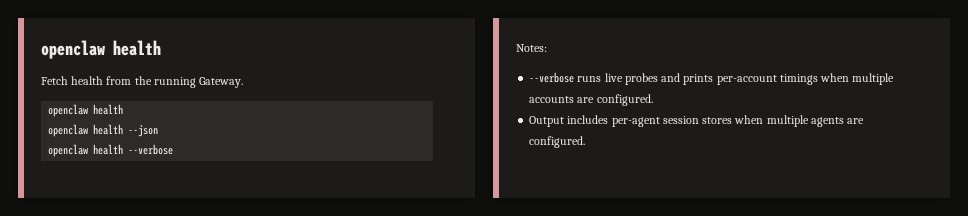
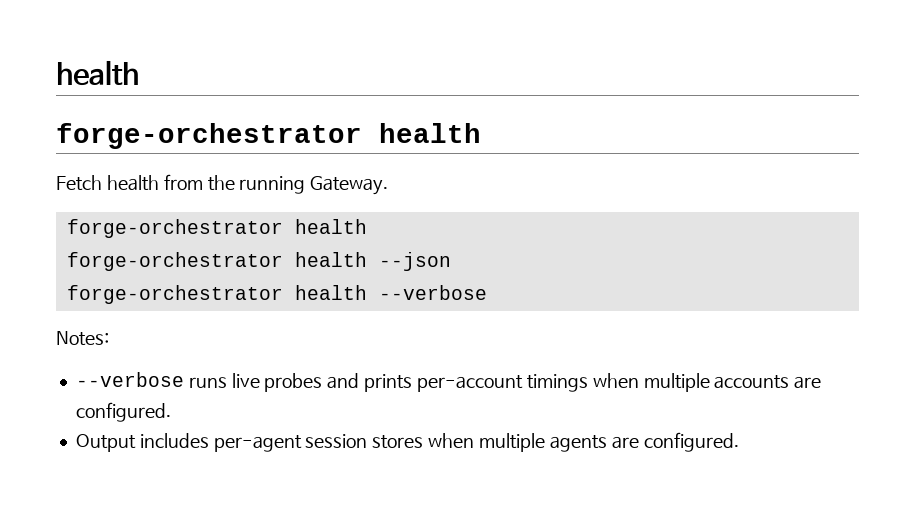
[41,40,105,59] openclaw -> [56,60,139,86] [56,123,362,149] health // forge-orchestrator
[48,104,124,117] [48,124,89,137] openclaw health // openclaw -> [66,219,367,238] [66,252,283,271] forge-orchestrator health // forge-orchestrator
[48,144,89,157] openclaw -> [66,285,283,304] forge-orchestrator

